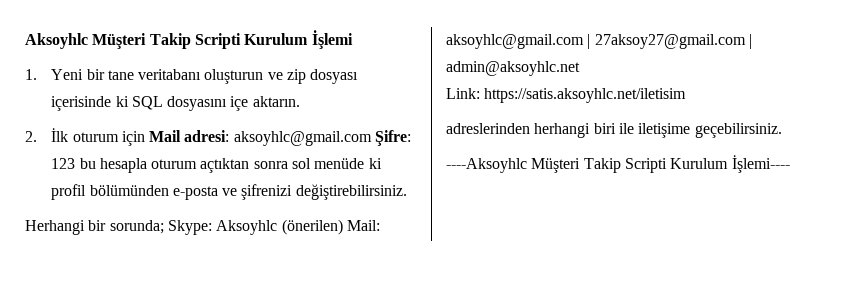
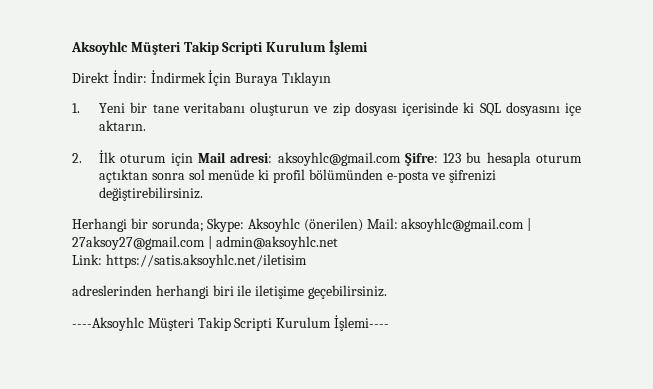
(353, 39) none -> [72,70,331,86] // Direkt İndir: İndirmek İçin Buraya Tıklayın

